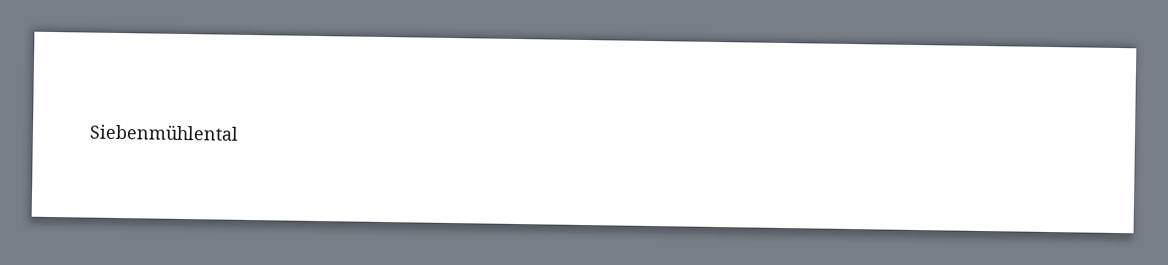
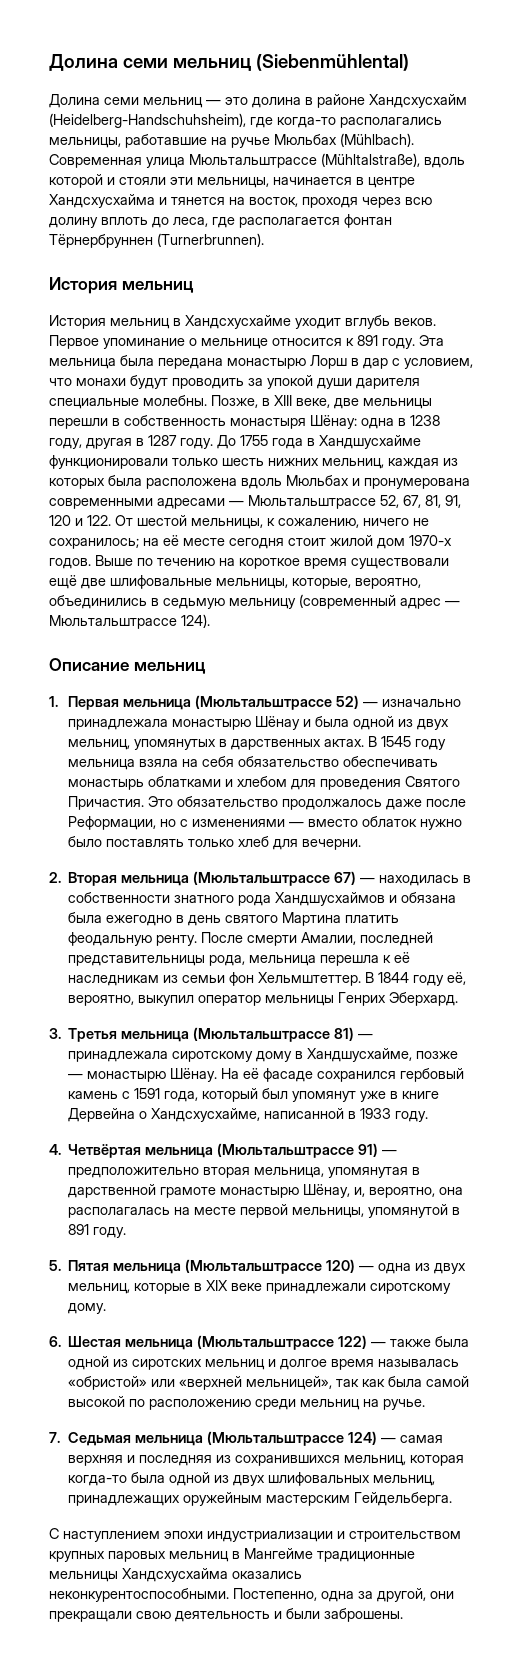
[89,123,239,141] Siebenmühlental -> [49,54,409,71] [49,94,467,108] [49,113,442,128] [49,133,414,148] [49,153,465,168] [49,174,415,188] [49,194,432,208] [49,214,392,228] [49,233,264,248] [49,277,194,294] [49,315,436,329] [49,335,444,349] [49,355,473,369] [49,375,420,389] [49,395,432,409] [49,415,440,429] [49,435,421,449] [49,455,458,469] [49,475,470,489] [49,495,461,509] [49,515,429,529] [49,535,452,549] [49,555,449,569] [49,575,421,589] [49,594,460,609] [49,614,210,629] [49,658,206,674] [49,695,461,710] [67,716,449,730] [67,736,446,750] [67,756,438,770] [67,776,460,790] [67,796,466,810] [67,816,462,830] [67,836,361,850] [49,871,472,886] [68,892,457,906] [68,912,400,926] [68,932,434,946] [68,952,411,966] [68,972,467,986] [68,992,459,1006] [49,1027,374,1042] [68,1048,459,1062] [68,1068,465,1082] [68,1088,440,1102] [68,1108,429,1122] [49,1143,398,1158] [68,1167,421,1178] [68,1184,464,1198] [68,1204,461,1218] [68,1224,127,1238] [49,1259,467,1274] [68,1280,452,1294] [68,1303,107,1314] [49,1335,470,1350] [68,1356,460,1370] [68,1376,470,1390] [68,1396,426,1410] [49,1431,443,1446] [67,1455,464,1466] [67,1472,435,1486] [67,1492,452,1506] [49,1528,461,1542] [49,1548,415,1562] [49,1568,302,1582] [49,1588,454,1602] [49,1608,403,1622] Долина семи мельниц (Siebenmühlental) // Долина семи мельниц — это долина в районе Хандсхусхайм (Heidelberg-Handschuhsheim), где когда-то располагались мельницы, работавшие на ручье Мюльбах (Mühlbach). Современная улица Мюльтальштрассе (Mühltalstraße), вдоль которой и стояли эти мельницы, начинается в центре Хандсхусхайма и тянется на восток, проходя через всю долину вплоть до леса, где располагается фонтан Тёрнербруннен (Turnerbrunnen). // История мельниц // История мельниц в Хандсхусхайме уходит вглубь веков. Первое упоминание о мельнице относится к 891 году. Эта мельница была передана монастырю Лорш в дар с условием, что монахи будут проводить за упокой души дарителя специальные молебны. Позже, в XIII веке, две мельницы перешли в собственность монастыря Шёнау: одна в 1238 году, другая в 1287 году. До 1755 года в Хандшусхайме функционировали только шесть нижних мельниц, каждая из которых была расположена вдоль Мюльбах и пронумерована современными адресами — Мюльтальштрассе 52, 67, 81, 91, 120 и 122. От шестой мельницы, к сожалению, ничего не сохранилось; на её месте сегодня стоит жилой дом 1970-х годов. Выше по течению на короткое время существовали ещё две шлифовальные мельницы, которые, вероятно, объединились в седьмую мельницу (современный адрес — Мюльтальштрассе 124). // Описание мельниц // 1. Первая мельница (Мюльтальштрассе 52) — изначально принадлежала монастырю Шёнау и была одной из двух мельниц, упомянутых в дарственных актах. В 1545 году мельница взяла на себя обязательство обеспечивать монастырь облатками и хлебом для проведения Святого Причастия. Это обязательство продолжалось даже после Реформации, но с изменениями — вместо облаток нужно было поставлять только хлеб для вечерни. // 2. Вторая мельница (Мюльтальштрассе 67) — находилась в собственности знатного рода Хандшусхаймов и обязана была ежегодно в день святого Мартина платить феодальную ренту. После смерти Амалии, последней представительницы рода, мельница перешла к её наследникам из семьи фон Хельмштеттер. В 1844 году её, вероятно, выкупил оператор мельницы Генрих Эберхард. // 3. Третья мельница (Мюльтальштрассе 81) — принадлежала сиротскому дому в Хандшусхайме, позже — монастырю Шёнау. На её фасаде сохранился гербовый камень с 1591 года, который был упомянут уже в книге Дервейна о Хандсхусхайме, написанной в 1933 году. // 4. Четвёртая мельница (Мюльтальштрассе 91) — предположительно вторая мельница, упомянутая в дарственной грамоте монастырю Шёнау, и, вероятно, она располагалась на месте первой мельницы, упомянутой в 891 году. // 5. Пятая мельница (Мюльтальштрассе 120) — одна из двух мельниц, которые в XIX веке принадлежали сиротскому дому. // 6. Шестая мельница (Мюльтальштрассе 122) — также была одной из сиротских мельниц и долгое время называлась «обристой» или «верхней мельницей», так как была самой высокой по расположению среди мельниц на ручье. // 7. Седьмая мельница (Мюльтальштрассе 124) — самая верхняя и последняя из сохранившихся мельниц, которая когда-то была одной из двух шлифовальных мельниц, принадлежащих оружейным мастерским Гейдельберга. // С наступлением эпохи индустриализации и строительством крупных паровых мельниц в Мангейме традиционные мельницы Хандсхусхайма оказались неконкурентоспособными. Постепенно, одна за другой, они прекращали свою деятельность и были заброшены.

